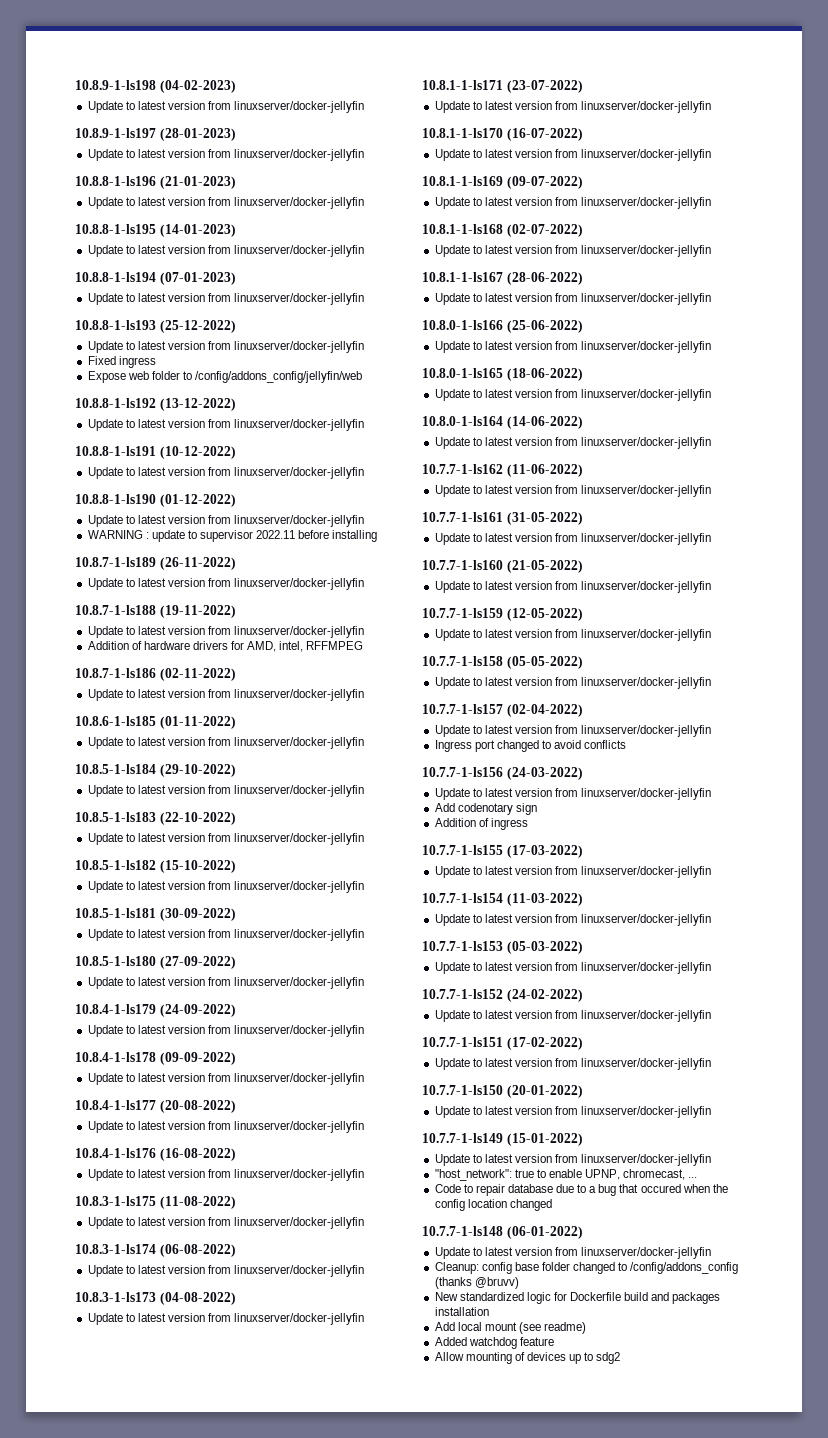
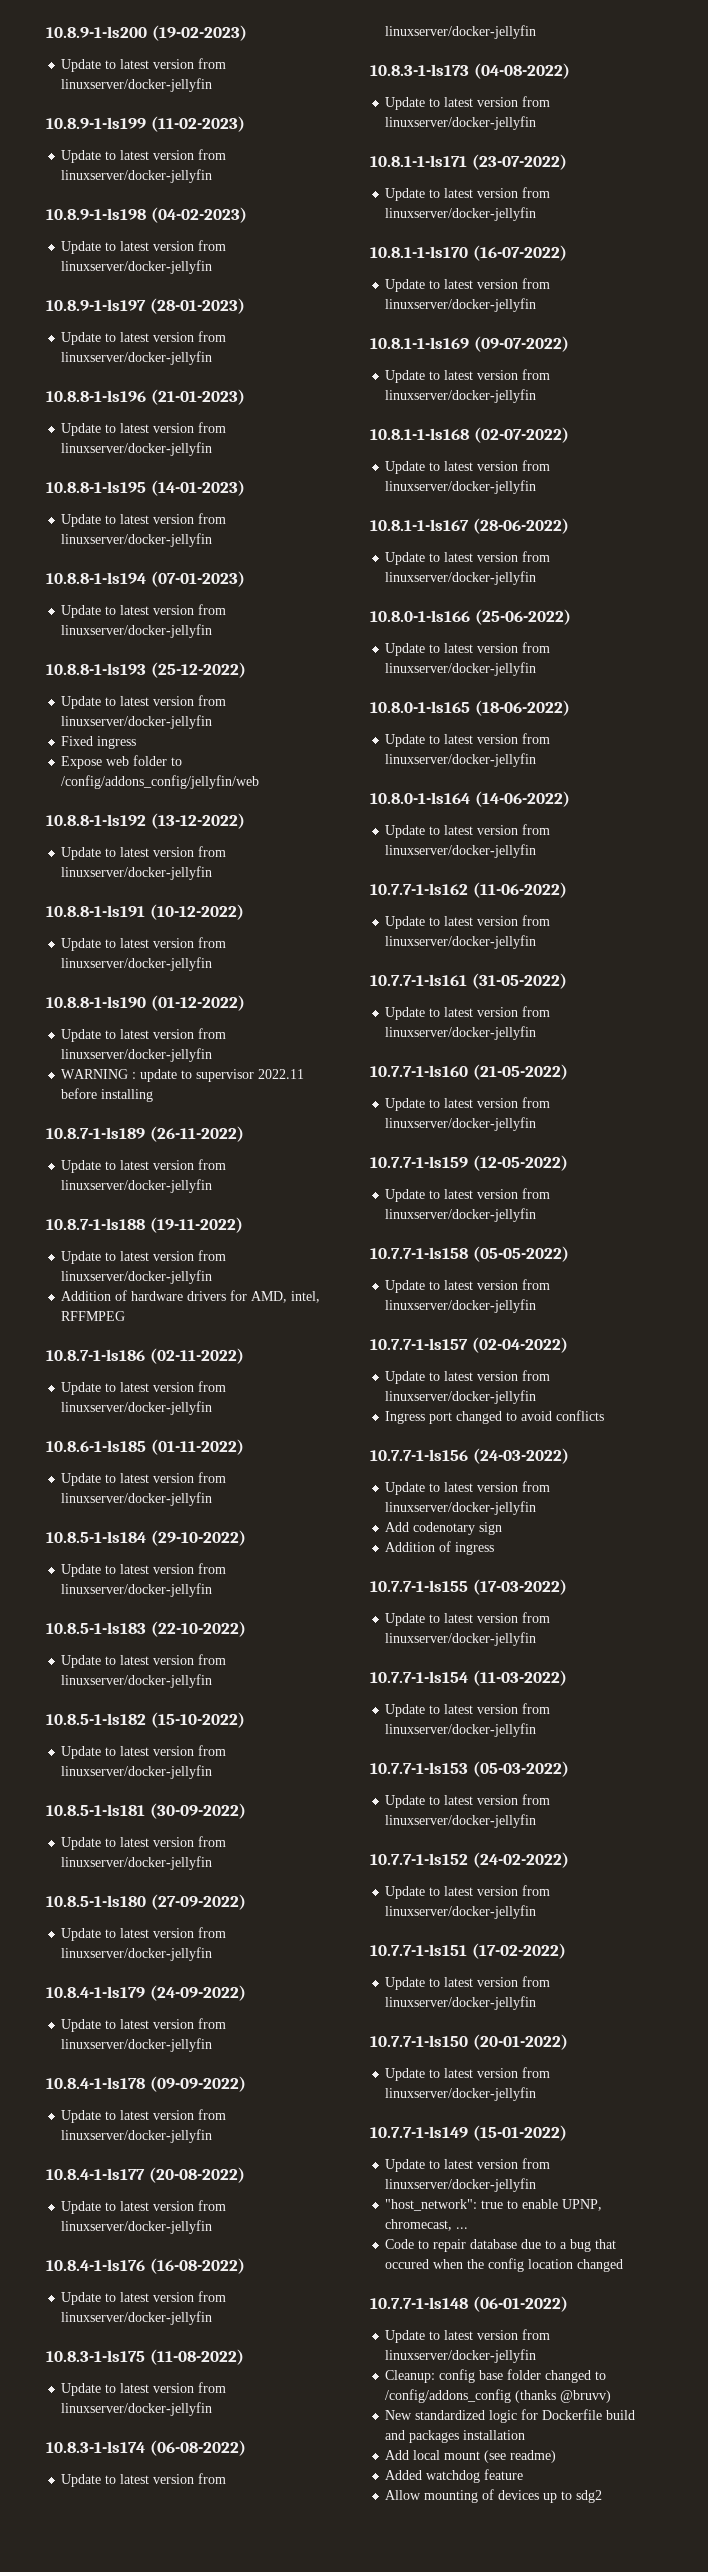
(75, 85) none -> [46,25,247,41] [61,58,227,72] [61,78,213,92] [46,116,245,132] [61,149,227,163] [61,169,213,183] 10.8.9-1-ls200 (19-02-2023) // Update to latest version from linuxserver/docker-jellyfin // 10.8.9-1-ls199 (11-02-2023) // Update to latest version from linuxserver/docker-jellyfin //

